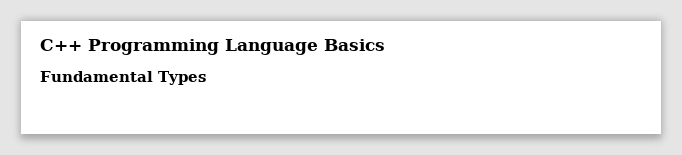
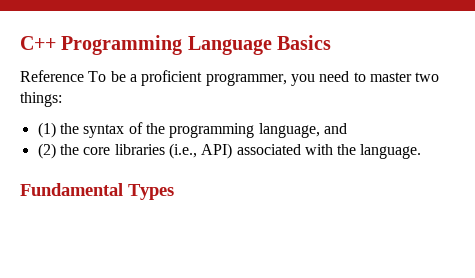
(385, 45) none -> [20,70,440,86] [20,92,62,107] [37,122,347,138] [37,143,422,159] // Reference To be a proficient programmer, you need to master two things: // (1) the syntax of the programming language, and // (2) the core libraries (i.e., API) associated with the language.

